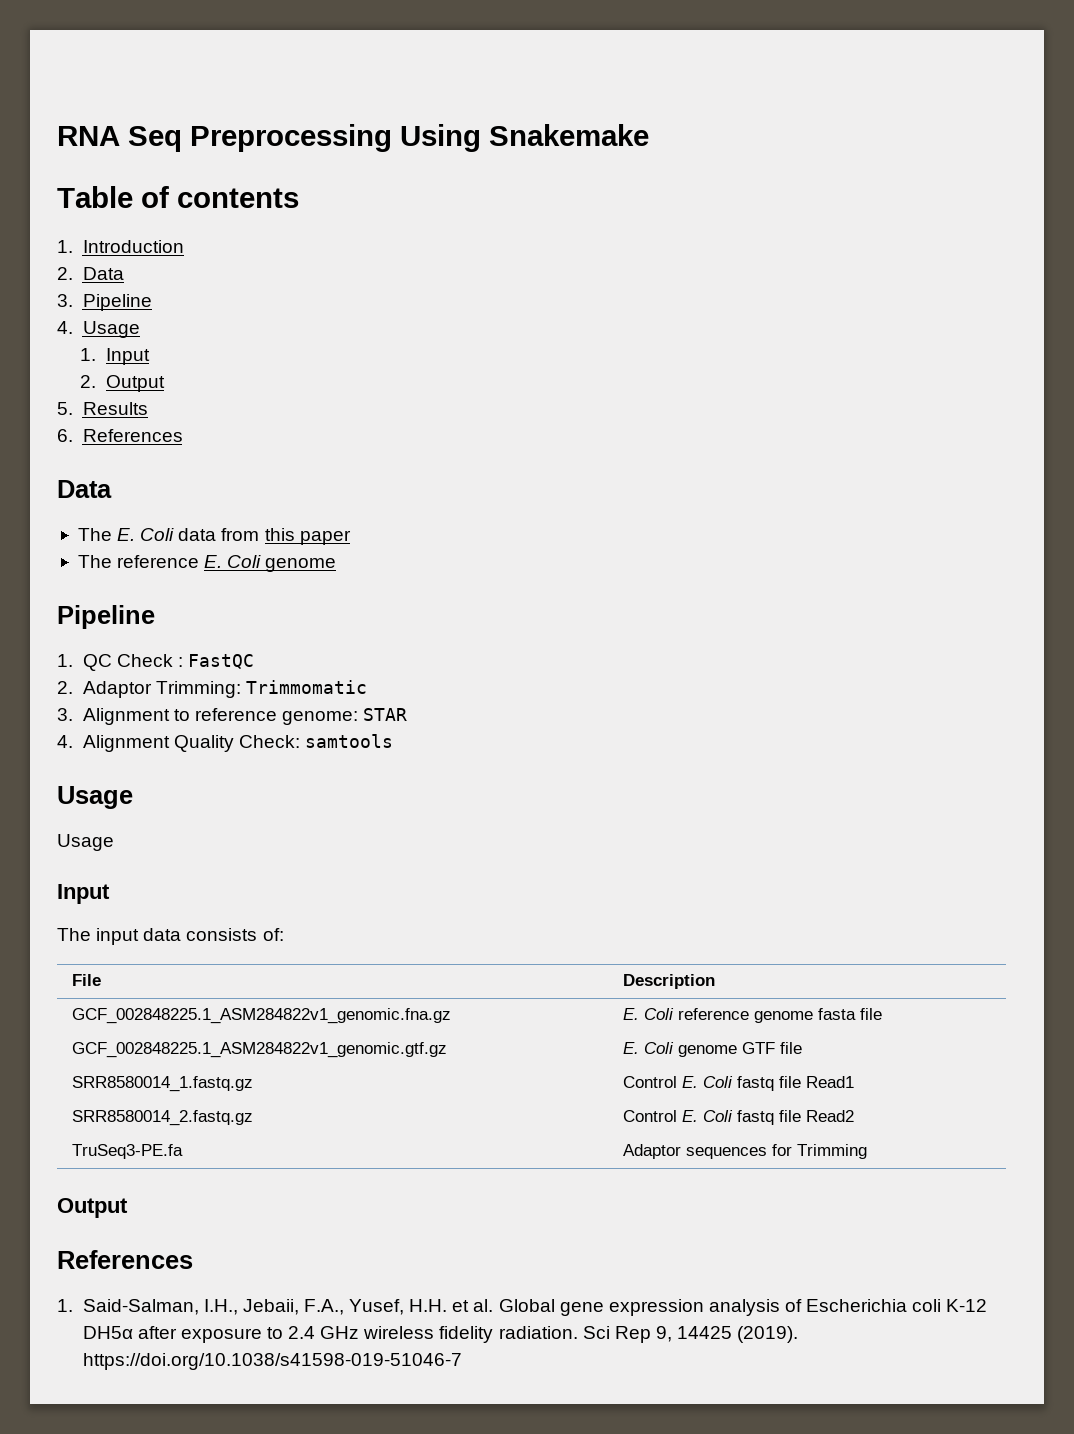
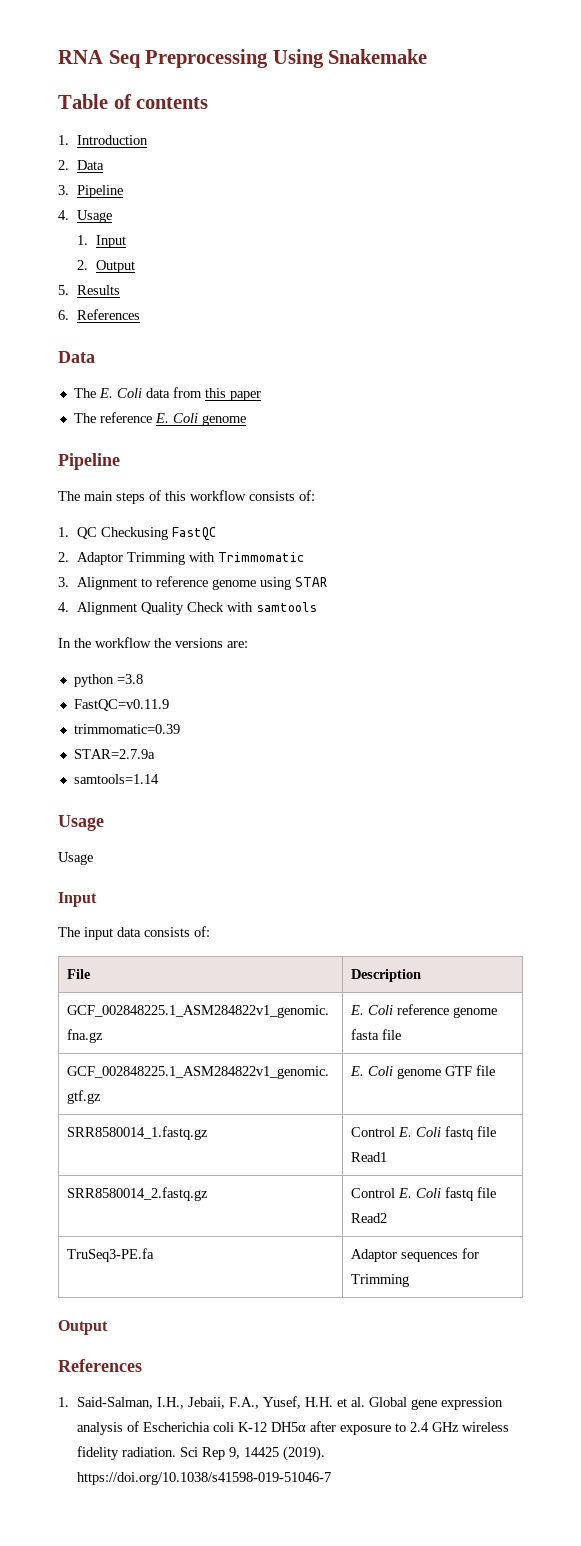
(155, 617) none -> [58,490,315,504] // The main steps of this workflow consists of:
[116,654,183,667] Check : -> [100,527,168,540] Checkusing
[155,681,241,698] Trimming: -> [126,552,215,565] Trimming with
[281,711,358,725] genome: -> [211,577,291,590] genome using
[238,735,300,748] Check: -> [186,602,253,612] Check with
(393, 741) none -> [58,637,248,648] [73,674,143,687] [73,699,169,711] [73,724,180,734] [73,749,155,759] [73,774,159,784] // In the workflow the versions are: // python =3.8 // FastQC=v0.11.9 // trimmomatic=0.39 // STAR=2.7.9a // samtools=1.14

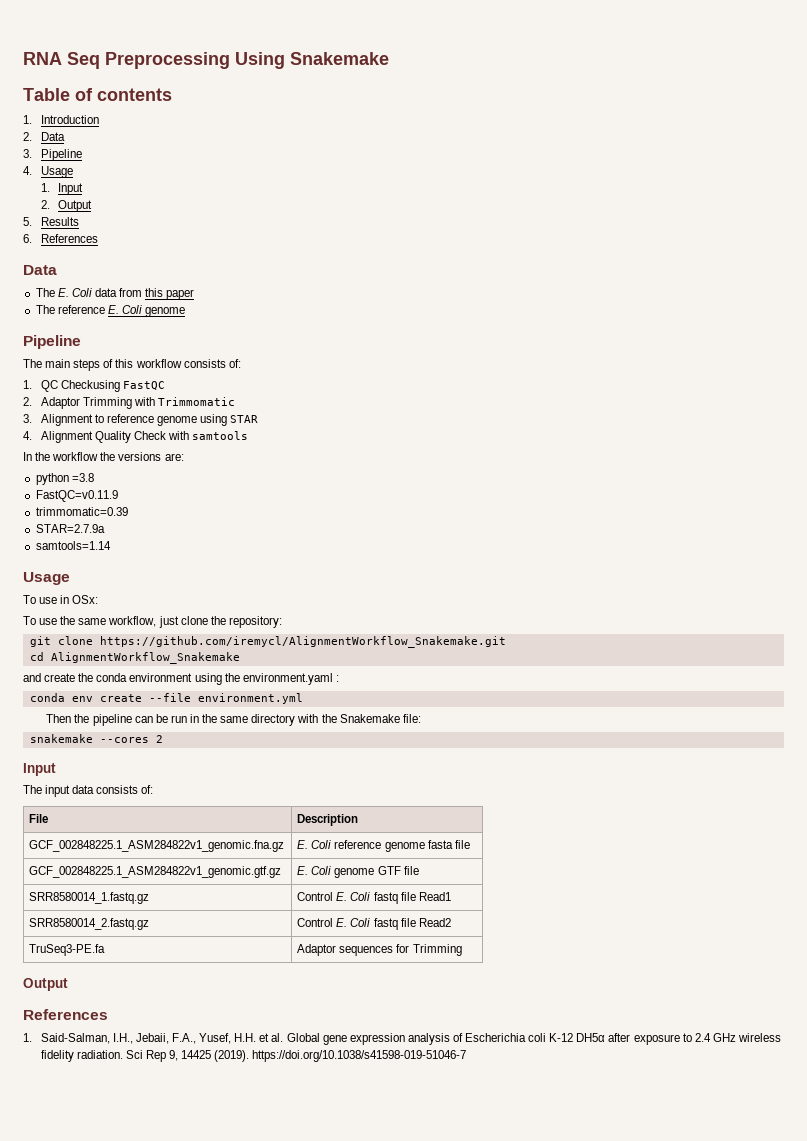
[58,852,93,865] Usage -> [23,595,99,604] [23,616,282,628] [29,636,506,648] [29,652,240,664] [23,673,339,685] [29,693,303,704] [46,714,421,726] [29,734,163,743] To use in OSx: // To use the same workflow, just clone the repository: // git clone https://github.com/iremycl/AlignmentWorkflow_Snakemake.git // cd AlignmentWorkflow_Snakemake // and create the conda environment using the environment.yaml : // conda env create --file environment.yml // Then the pipeline can be run in the same directory with the Snakemake file: // snakemake --cores 2

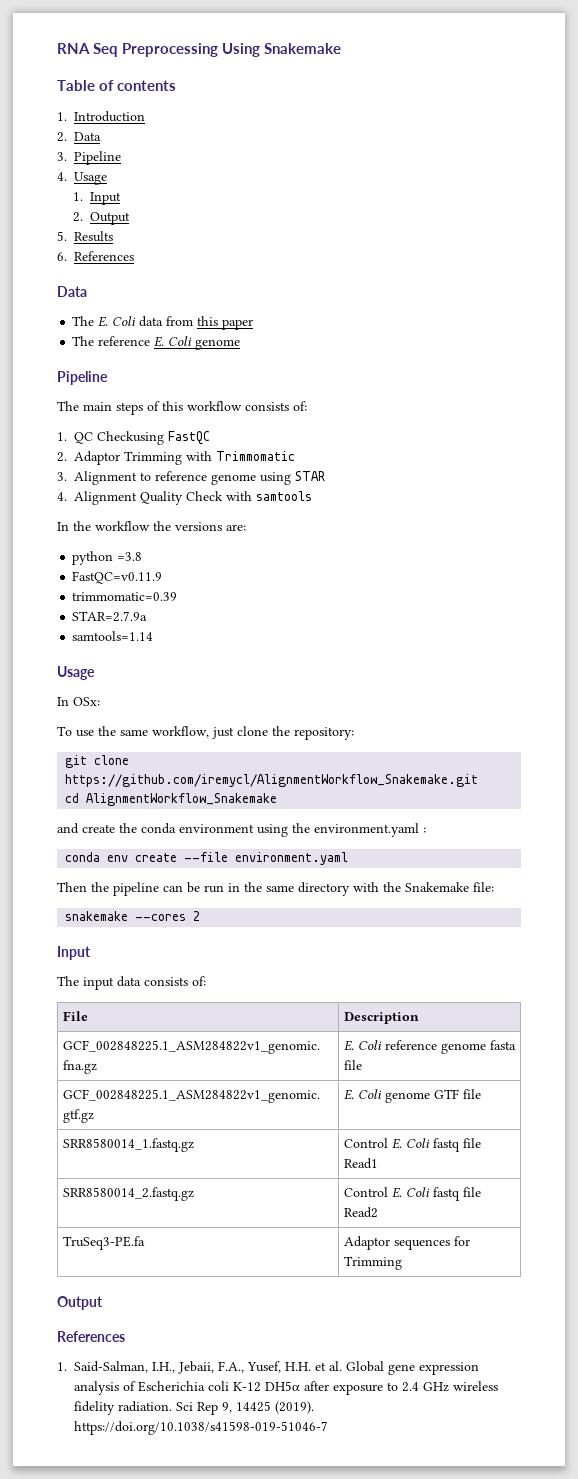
[23,595,70,604] To use in -> [57,697,69,706] In
[197,693,303,704] environment.yml -> [235,852,349,865] environment.yaml

